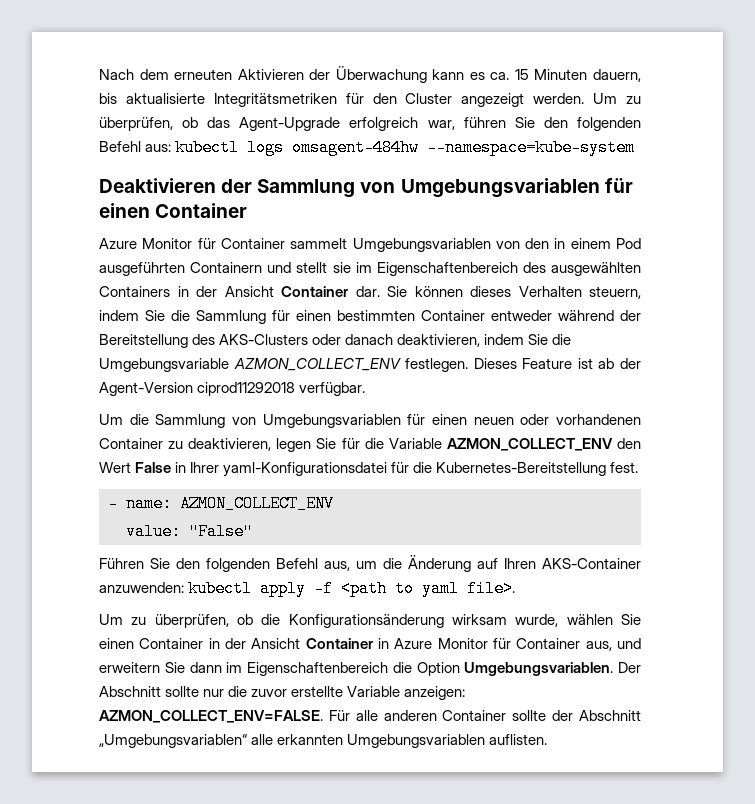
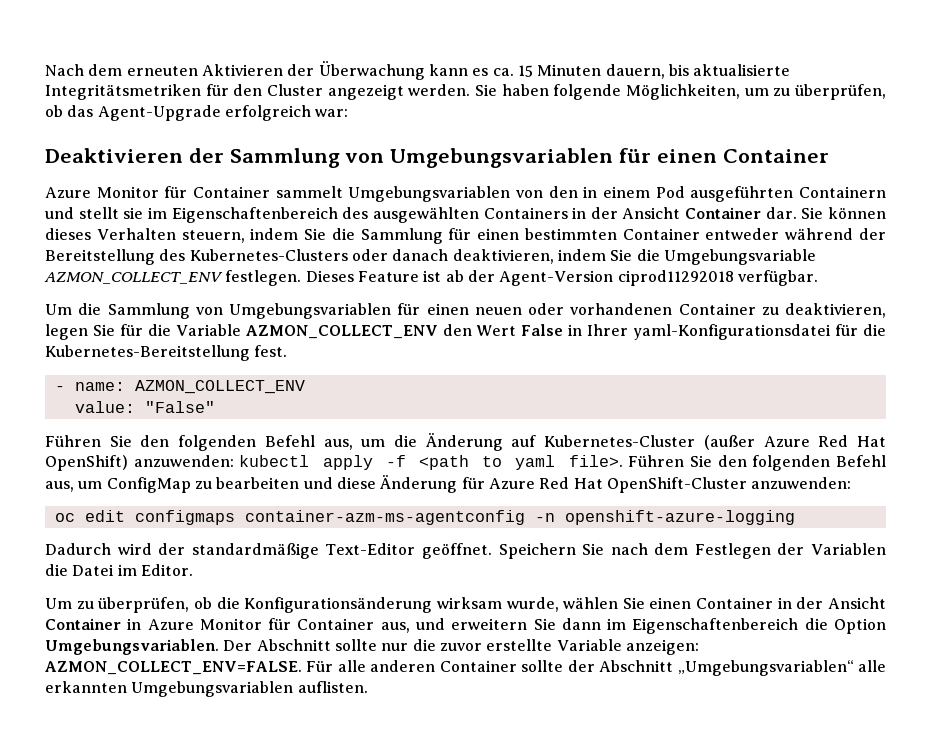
[593,93,618,104] Um -> [475,84,769,100] Sie haben folgende Möglichkeiten, um
[427,117,641,131] [99,139,636,156] war, führen Sie den folgenden Befehl aus: kubectl logs omsagent-484hw --namespace=kube-system -> [315,109,349,117] war:
[219,334,309,345] AKS-Clusters -> [189,249,348,261] Kubernetes-Clusters
[504,558,641,569] Ihren AKS-Container -> [544,435,886,450] [45,455,128,471] Kubernetes-Cluster (außer Azure Red Hat OpenShift)
(516, 588) none -> [628,455,887,471] [45,474,852,493] [54,510,795,525] [45,543,886,559] [45,564,193,576] Führen Sie den folgenden Befehl aus, um ConfigMap zu bearbeiten und diese Änderung für Azure Red Hat OpenShift-Cluster anzuwenden: // oc edit configmaps container-azm-ms-agentconfig -n openshift-azure-logging // Dadurch wird der standardmäßige Text-Editor geöffnet. Speichern Sie nach dem Festlegen der Variablen die Datei im Editor.

